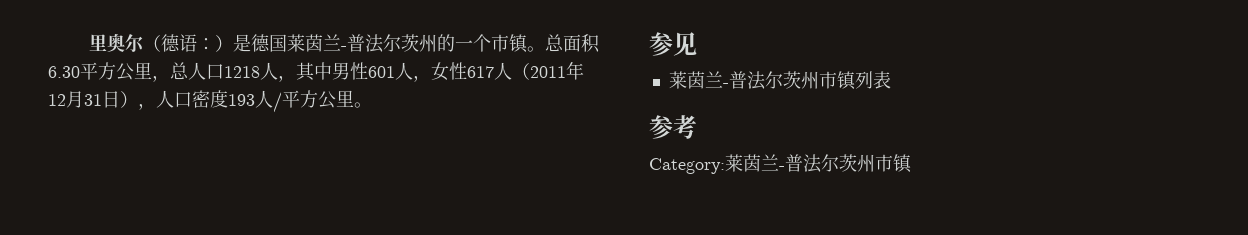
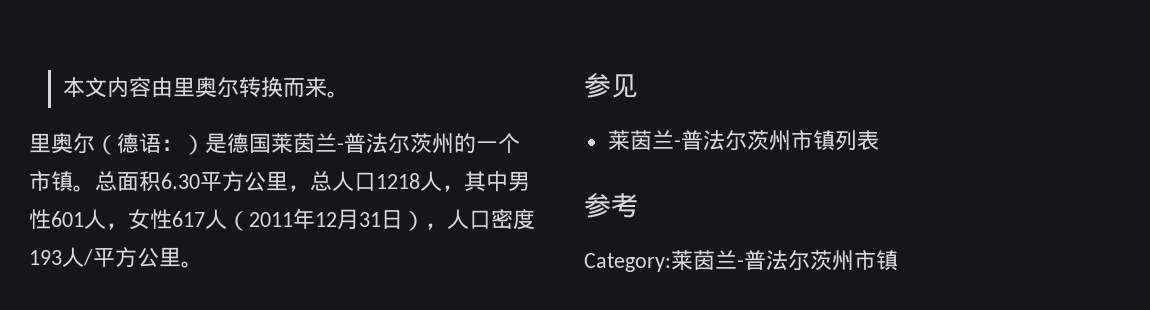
(88, 42) none -> [63,76,350,98] 本文内容由里奥尔转换而来。 //

